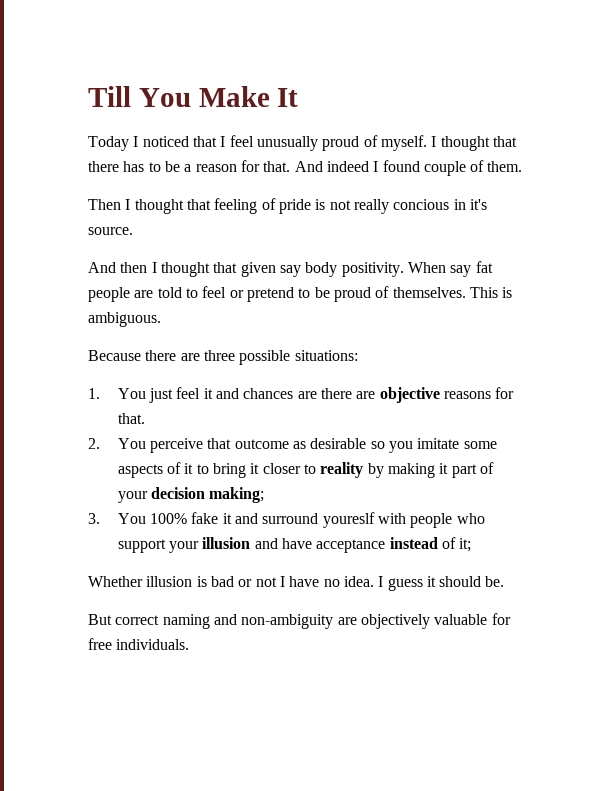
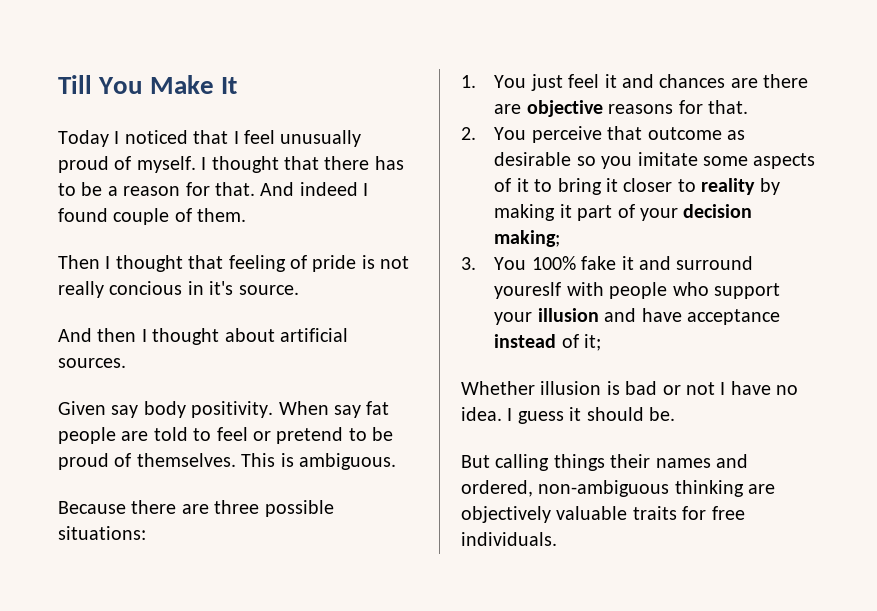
[213,262,276,277] that given -> [224,328,348,342] [58,358,126,368] [58,401,106,415] about artificial sources. // Given
[115,614,334,629] correct naming and non-ambiguity -> [495,454,748,471] [461,480,744,497] calling things their names and ordered, non-ambiguous thinking
(488, 619) none -> [632,506,677,520] traits

